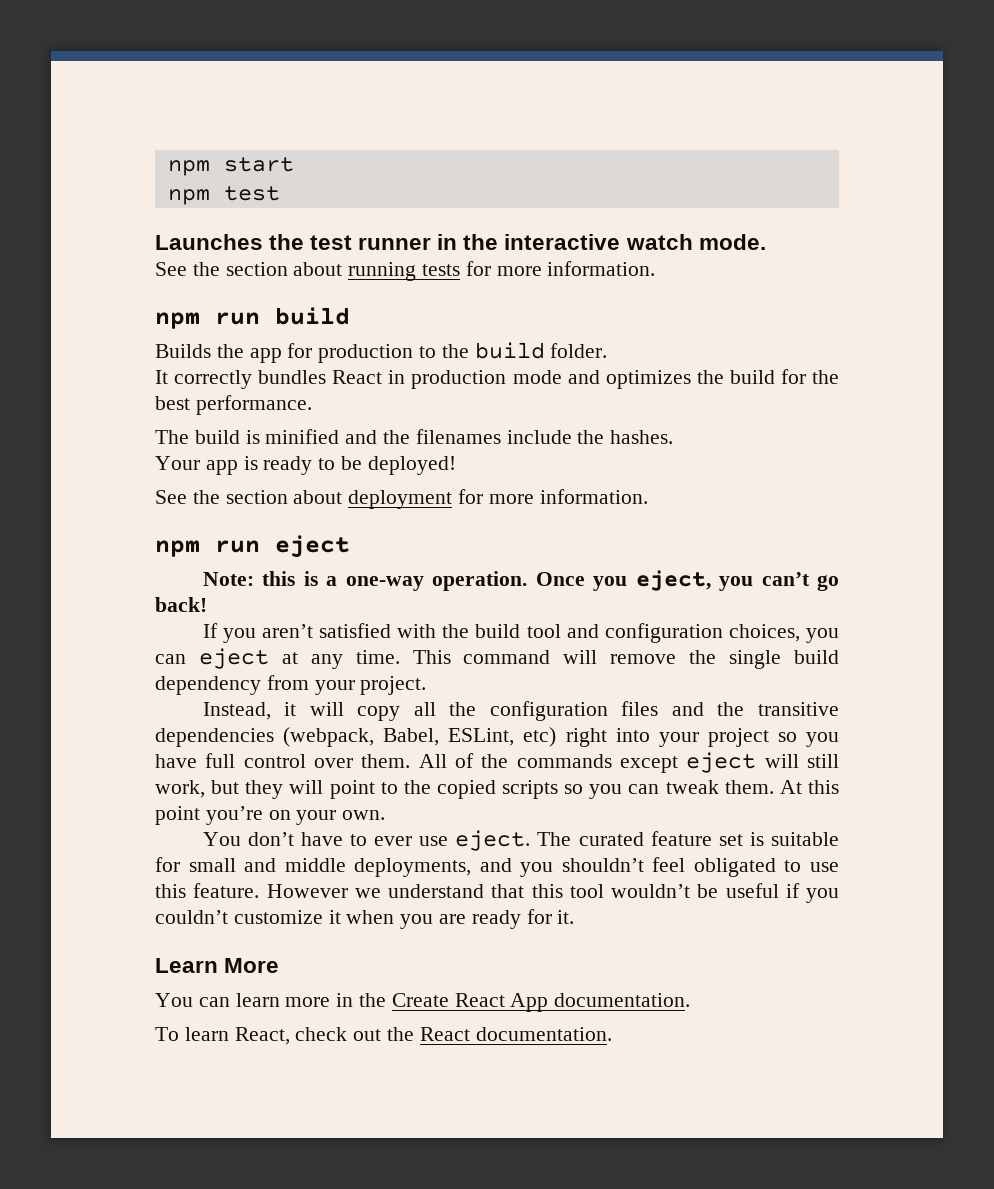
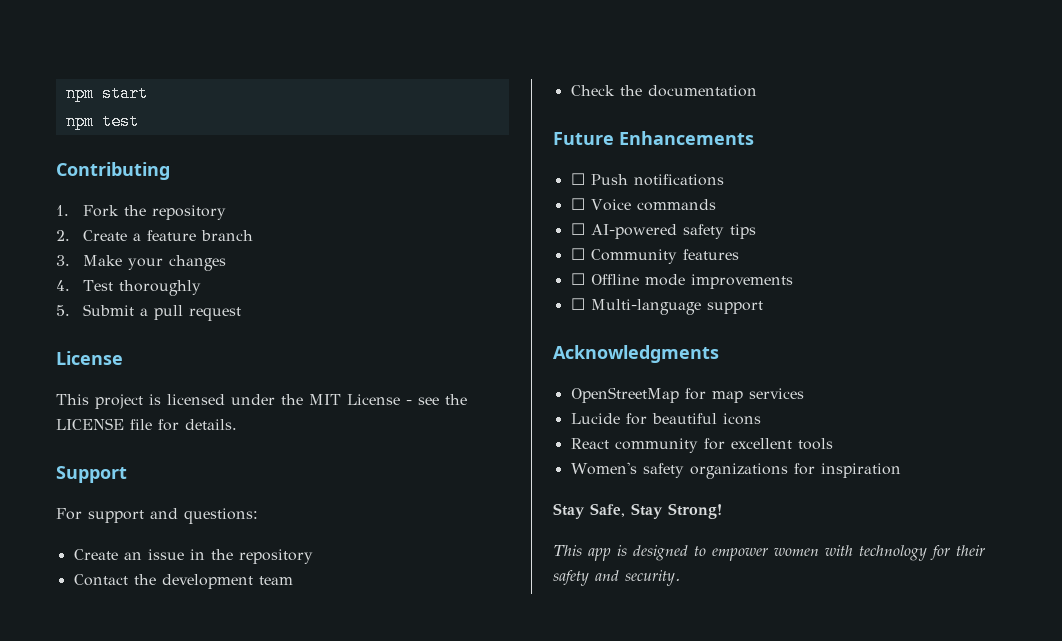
[155,234,766,250] [155,261,656,281] [155,307,350,329] [155,342,608,363] [155,369,839,389] [155,395,312,415] [155,429,674,444] [155,456,456,475] [155,489,648,509] [155,535,350,558] [202,570,839,591] [155,597,207,612] [202,623,839,643] [155,648,839,669] [155,675,427,695] [202,701,839,721] [155,727,840,747] [155,752,840,773] [155,780,839,799] [155,806,386,825] [202,830,840,851] [155,857,839,877] [155,883,839,903] [155,909,575,929] [155,958,280,973] [155,993,691,1012] [155,1027,612,1045] Launches the test runner in the interactive watch mode. // See the section about running tests for more information. // npm run build // Builds the app for production to the build folder. // It correctly bundles React in production mode and optimizes the build for the best performance. // The build is minified and the filenames include the hashes. // Your app is ready to be deployed! // See the section about deployment for more information. // npm run eject // Note: this is a one-way operation. Once you eject, you can’t go back! // If you aren’t satisfied with the build tool and configuration choices, you can eject at any time. This command will remove the single build dependency from your project. // Instead, it will copy all the configuration files and the transitive dependencies (webpack, Babel, ESLint, etc) right into your project so you have full control over them. All of the commands except eject will still work, but they will point to the copied scripts so you can tweak them. At this point you’re on your own. // You don’t have to ever use eject. The curated feature set is suitable for small and middle deployments, and you shouldn’t feel obligated to use this feature. However we understand that this tool wouldn’t be useful if you couldn’t customize it when you are ready for it. // Learn More // You can learn more in the Create React App documentation. // To learn React, check out the React documentation. -> [56,162,170,180] [56,205,226,220] [56,230,253,241] [56,255,226,271] [56,280,201,296] [56,304,241,321] [56,351,123,365] [56,394,467,409] [56,418,237,431] [56,466,127,483] [56,508,258,524] [73,549,313,564] [73,574,293,589] [570,85,757,97] [553,131,754,145] [570,173,724,186] [570,198,716,211] [570,223,756,239] [570,248,739,264] [570,273,793,289] [570,298,763,315] [553,345,719,363] [570,387,804,403] [570,413,761,425] [570,438,833,453] [570,462,901,479] [553,503,722,519] [553,545,985,561] [553,570,680,586] Contributing // 1. Fork the repository // 2. Create a feature branch // 3. Make your changes // 4. Test thoroughly // 5. Submit a pull request // License // This project is licensed under the MIT License - see the LICENSE file for details. // Support // For support and questions: // Create an issue in the repository // Contact the development team // Check the documentation // Future Enhancements // ☐ Push notifications // ☐ Voice commands // ☐ AI-powered safety tips // ☐ Community features // ☐ Offline mode improvements // ☐ Multi-language support // Acknowledgments // OpenStreetMap for map services // Lucide for beautiful icons // React community for excellent tools // Women's safety organizations for inspiration // Stay Safe, Stay Strong! // This app is designed to empower women with technology for their safety and security.

